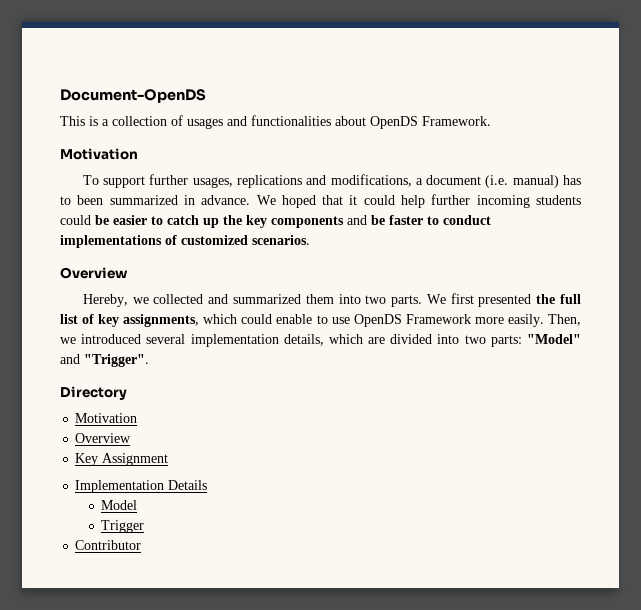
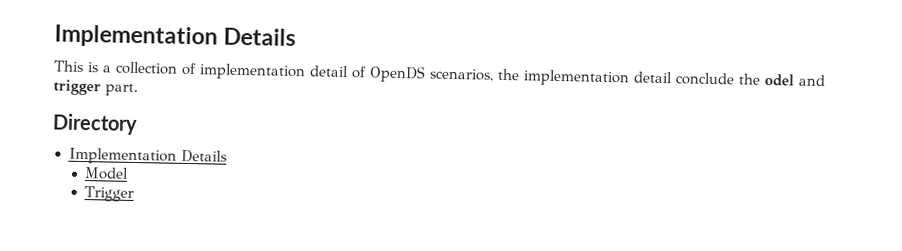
[60,89,206,103] Document-OpenDS -> [54,24,297,49] Implementation Details
[187,115,491,129] [60,148,138,160] [82,174,581,188] [60,194,582,208] [60,215,491,228] [60,235,310,248] [60,267,128,279] [82,293,581,307] [60,314,581,327] [60,334,581,347] [60,354,149,367] [60,386,127,400] [75,413,138,423] [75,433,132,443] [75,453,169,466] usages and functionalities about OpenDS Framework. // Motivation // To support further usages, replications and modifications, a document (i.e. manual) has to been summarized in advance. We hoped that it could help further incoming students could be easier to catch up the key components and be faster to conduct implementations of customized scenarios. // Overview // Hereby, we collected and summarized them into two parts. We first presented the full list of key assignments, which could enable to use OpenDS Framework more easily. Then, we introduced several implementation details, which are divided into two parts: "Model" and "Trigger". // Directory // Motivation // Overview // Key Assignment -> [199,63,826,87] [53,79,138,97] [52,113,138,136] implementation detail of OpenDS scenarios, the implementation detail conclude the odel and trigger part. // Directory
[75,540,142,550] // Contributor -> (135, 194) none

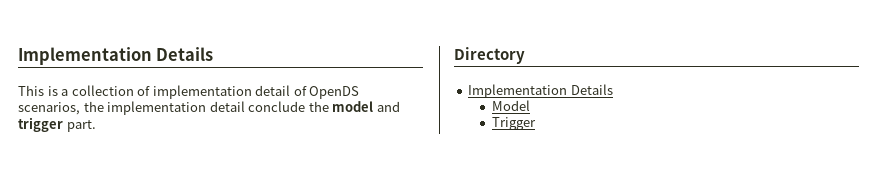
[764,73,795,87] odel -> [332,101,374,112] model

